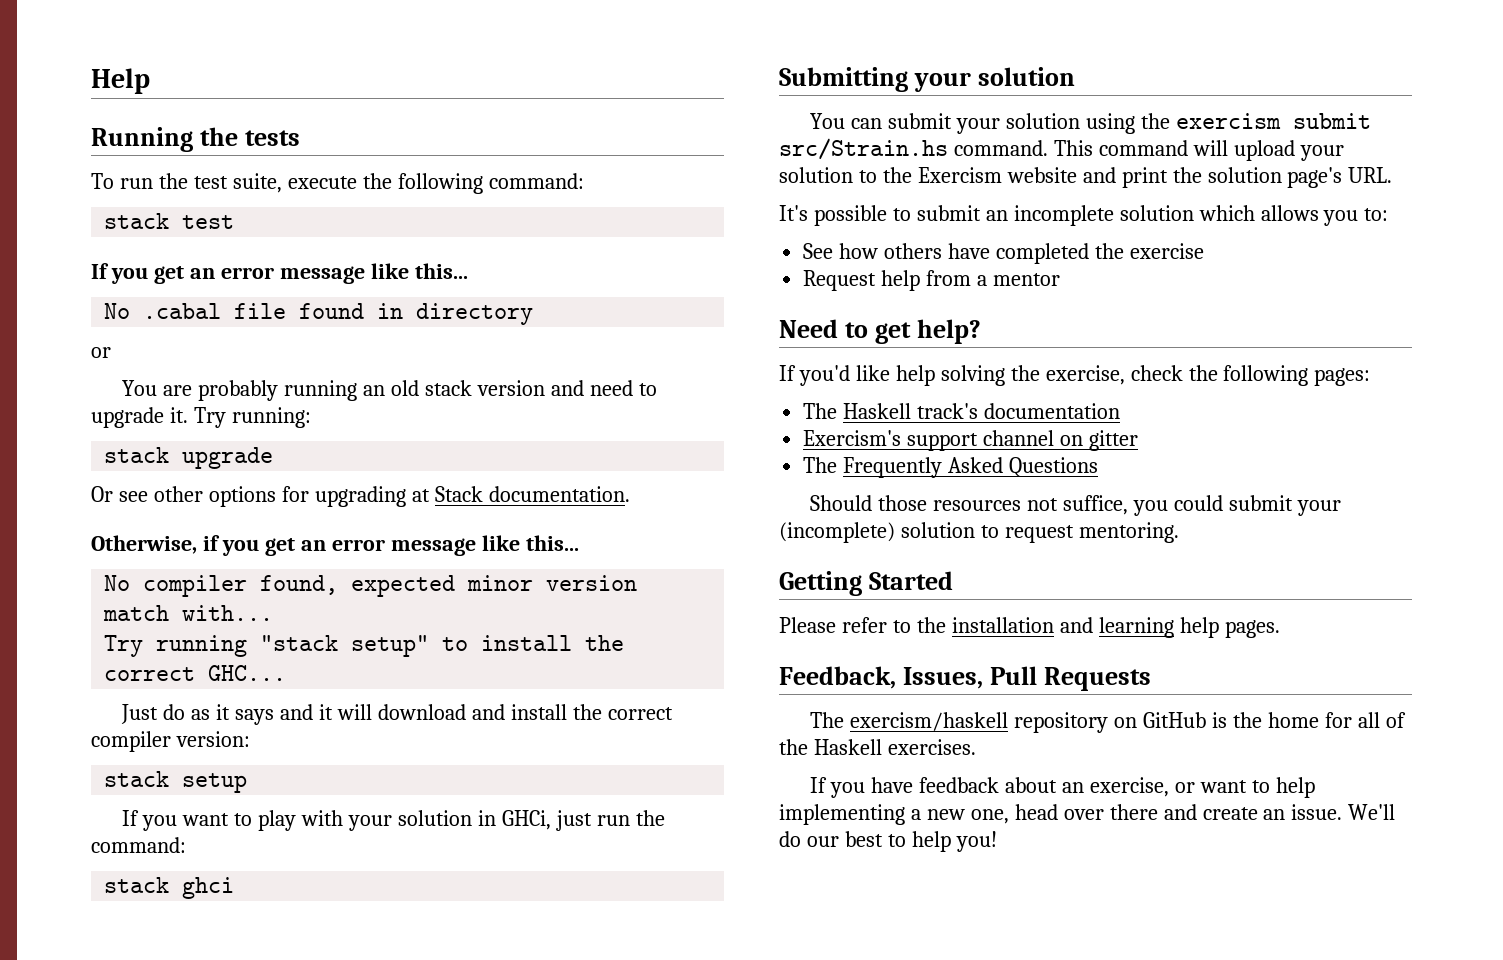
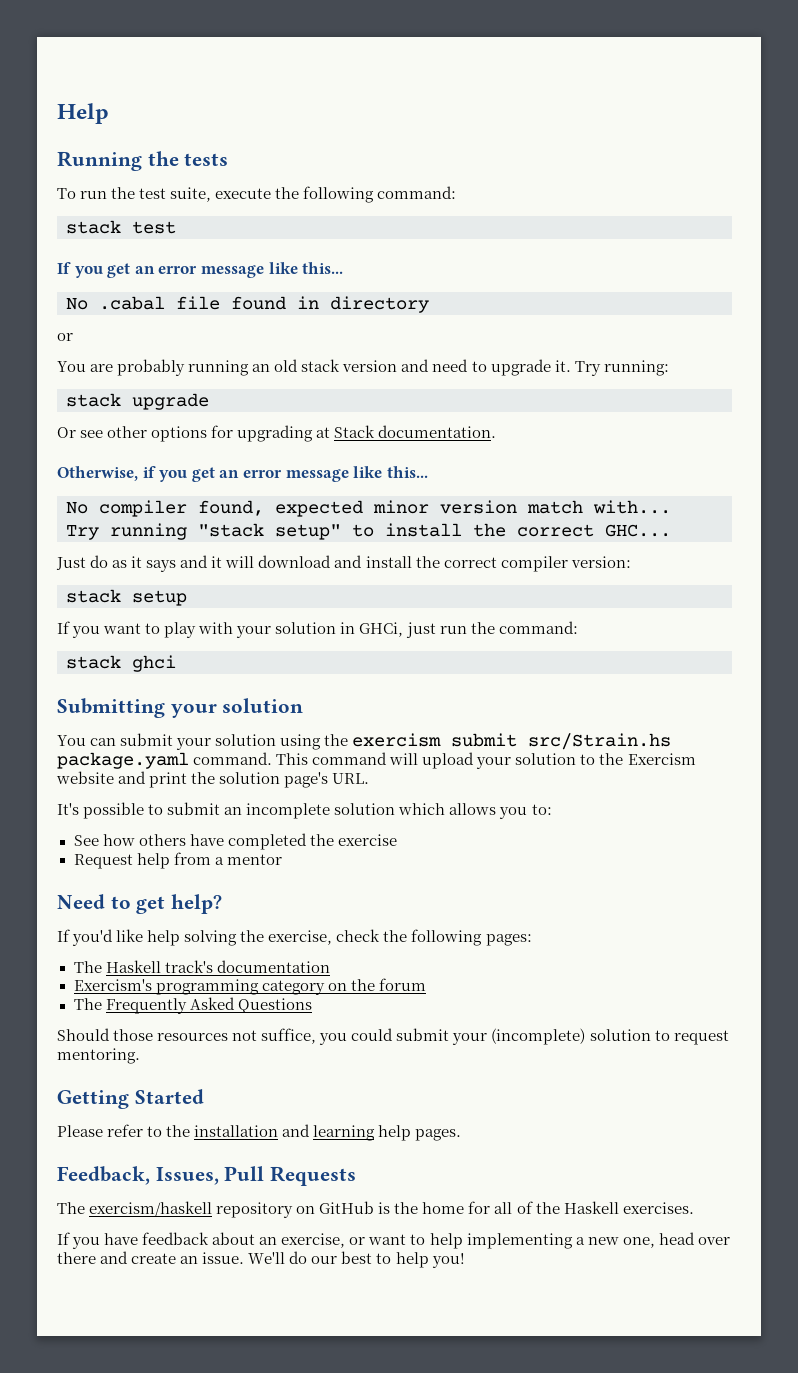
(948, 149) none -> [57,752,189,769] package.yaml
[907,430,1138,451] support channel on gitter -> [155,978,426,995] programming category on the forum

